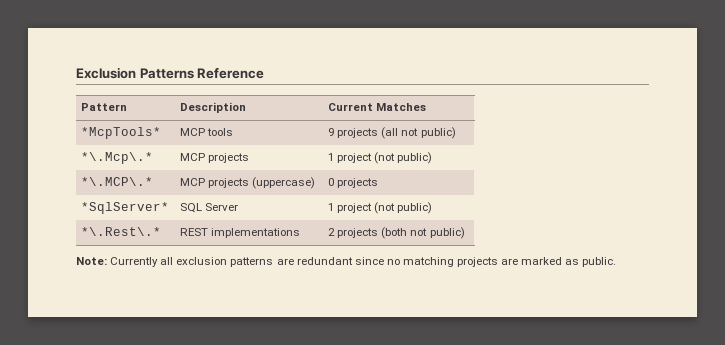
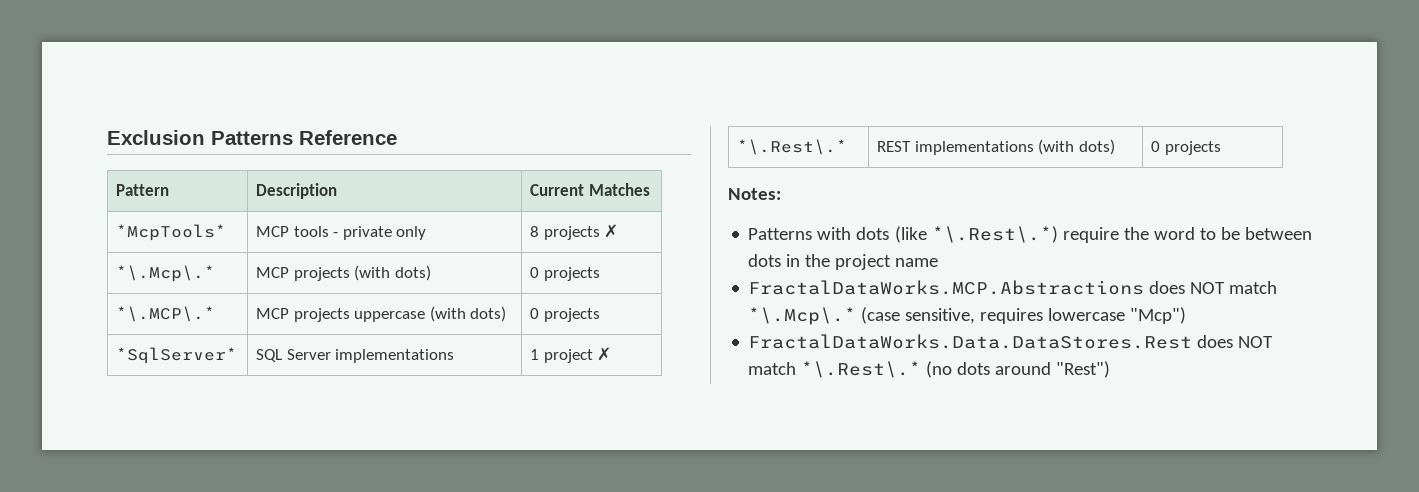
[328,127,456,139] | 9 projects (all not public) -> [333,226,426,240] [530,224,619,240] - private only | 8 projects ✗
[328,152,433,164] | 1 project (not public) -> [354,265,431,281] [530,267,600,281] (with dots) | 0 projects
[252,177,316,189] (uppercase) -> [354,306,506,322] uppercase (with dots)
[328,202,433,214] | 1 project (not public) -> [335,349,455,363] [530,347,612,363] implementations | 1 project ✗
[328,227,465,239] [76,257,617,267] | 2 projects (both not public) // Note: Currently all exclusion patterns are redundant since no matching projects are marked as public. -> [1038,139,1115,155] [1151,141,1221,155] [728,188,781,200] [748,226,1312,243] [748,254,939,270] [748,280,1278,295] [748,307,1187,325] [748,334,1274,349] [748,361,1111,378] (with dots) | 0 projects // Notes: // Patterns with dots (like *\.Rest\.*) require the word to be between dots in the project name // FractalDataWorks.MCP.Abstractions does NOT match *\.Mcp\.* (case sensitive, requires lowercase "Mcp") // FractalDataWorks.Data.DataStores.Rest does NOT match *\.Rest\.* (no dots around "Rest")

